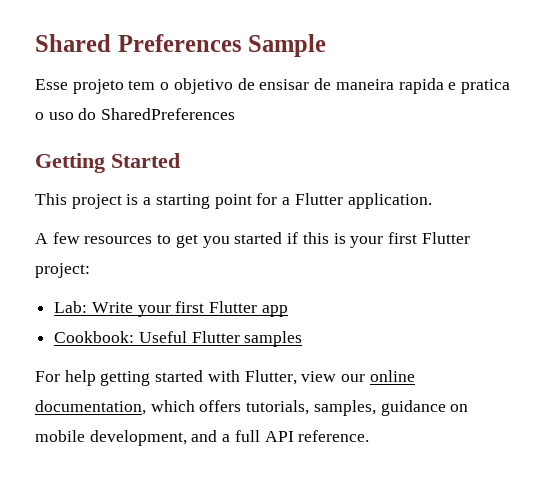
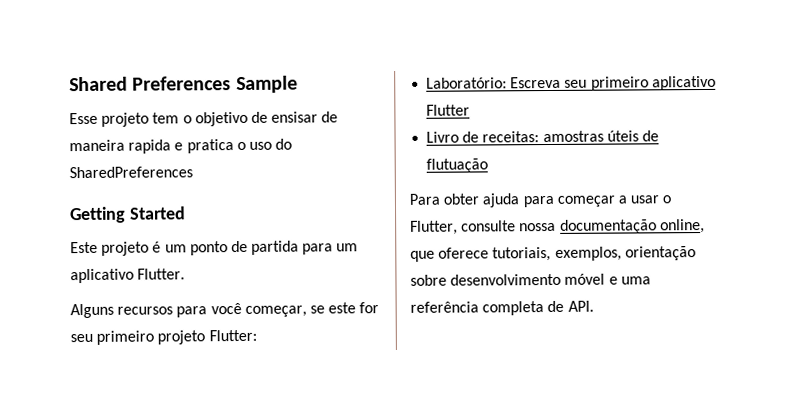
[35,193,432,209] [35,232,470,248] [35,263,90,278] [54,301,288,317] [54,331,303,347] [35,370,415,386] [35,400,469,416] [35,430,370,446] This project is a starting point for a Flutter application. // A few resources to get you started if this is your first Flutter project: // Lab: Write your first Flutter app // Cookbook: Useful Flutter samples // For help getting started with Flutter, view our online documentation, which offers tutorials, samples, guidance on mobile development, and a full API reference. -> [70,240,359,256] [70,268,186,284] [70,302,380,319] [70,329,257,345] [426,75,716,91] [426,104,471,116] [426,130,659,143] [426,158,489,173] [409,193,672,208] [410,219,705,235] [410,246,696,262] [410,273,651,286] [410,300,594,316] Este projeto é um ponto de partida para um aplicativo Flutter. // Alguns recursos para você começar, se este for seu primeiro projeto Flutter: // Laboratório: Escreva seu primeiro aplicativo Flutter // Livro de receitas: amostras úteis de flutuação // Para obter ajuda para começar a usar o Flutter, consulte nossa documentação online, que oferece tutoriais, exemplos, orientação sobre desenvolvimento móvel e uma referência completa de API.

